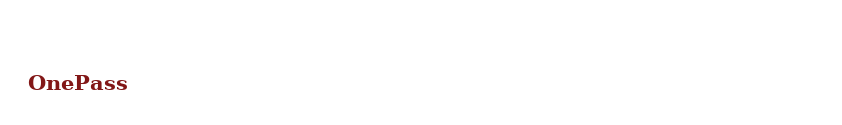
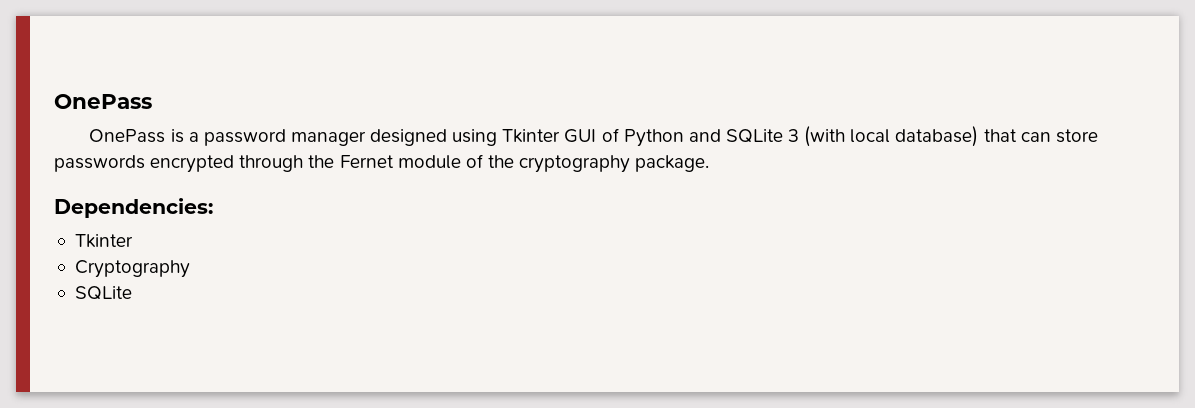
[28,75,128,90] OnePass -> [54,94,152,109] [89,126,1098,147] [54,154,710,173] [54,198,213,218] [74,234,133,248] [74,260,190,278] [74,286,132,300] OnePass // OnePass is a password manager designed using Tkinter GUI of Python and SQLite 3 (with local database) that can store passwords encrypted through the Fernet module of the cryptography package. // Dependencies: // Tkinter // Cryptography // SQLite

